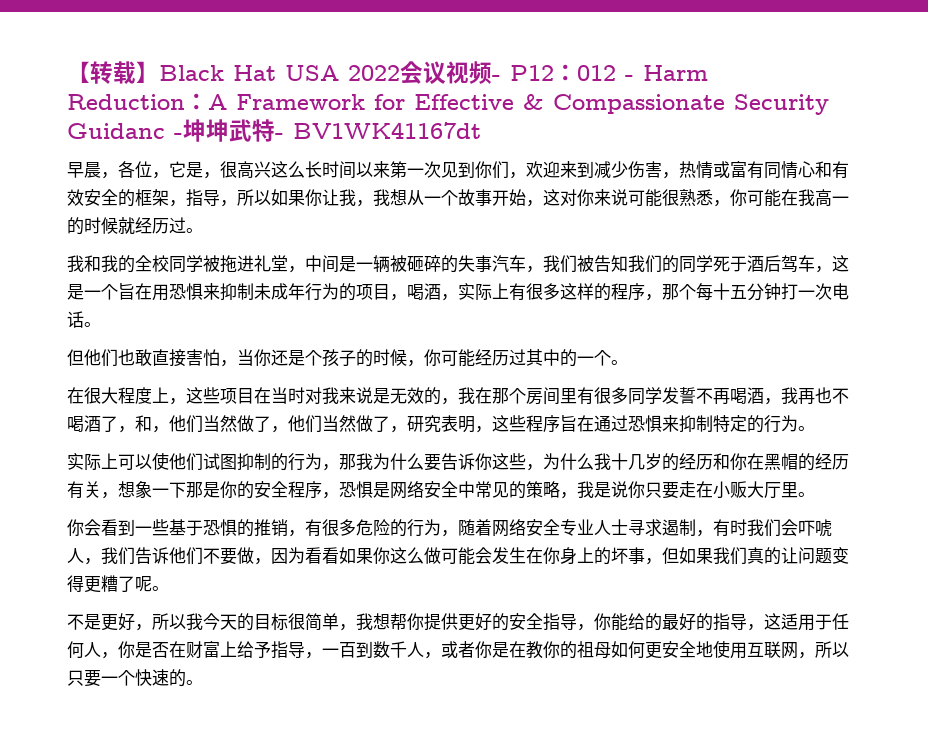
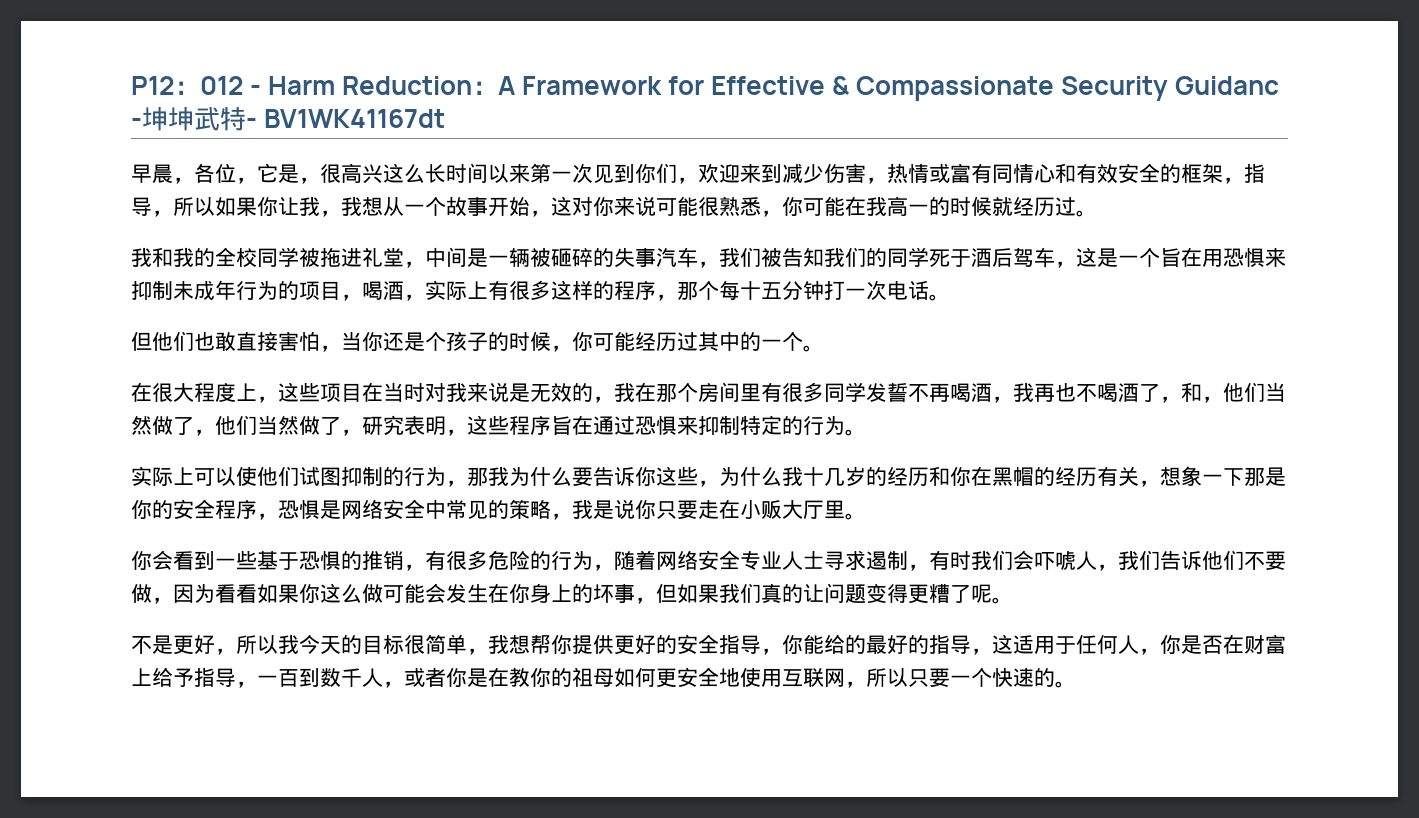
[67,61,501,85] 【转载】Black Hat USA 2022会议视频- -> (131, 85) none

